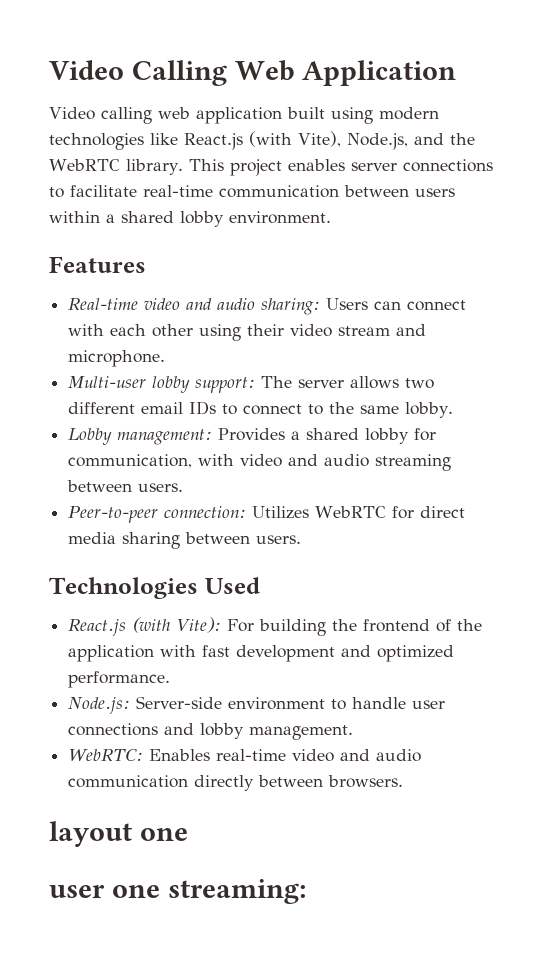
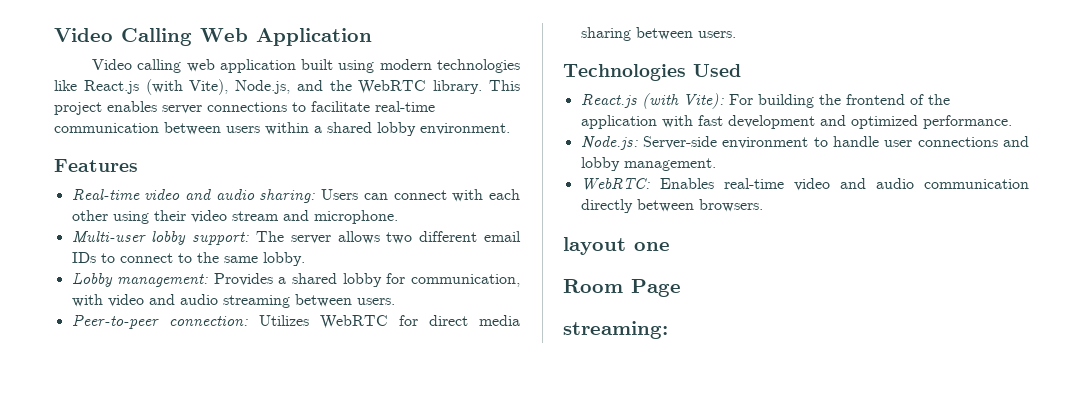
[49,885,160,898] user one -> [563,279,681,297] Room Page //

